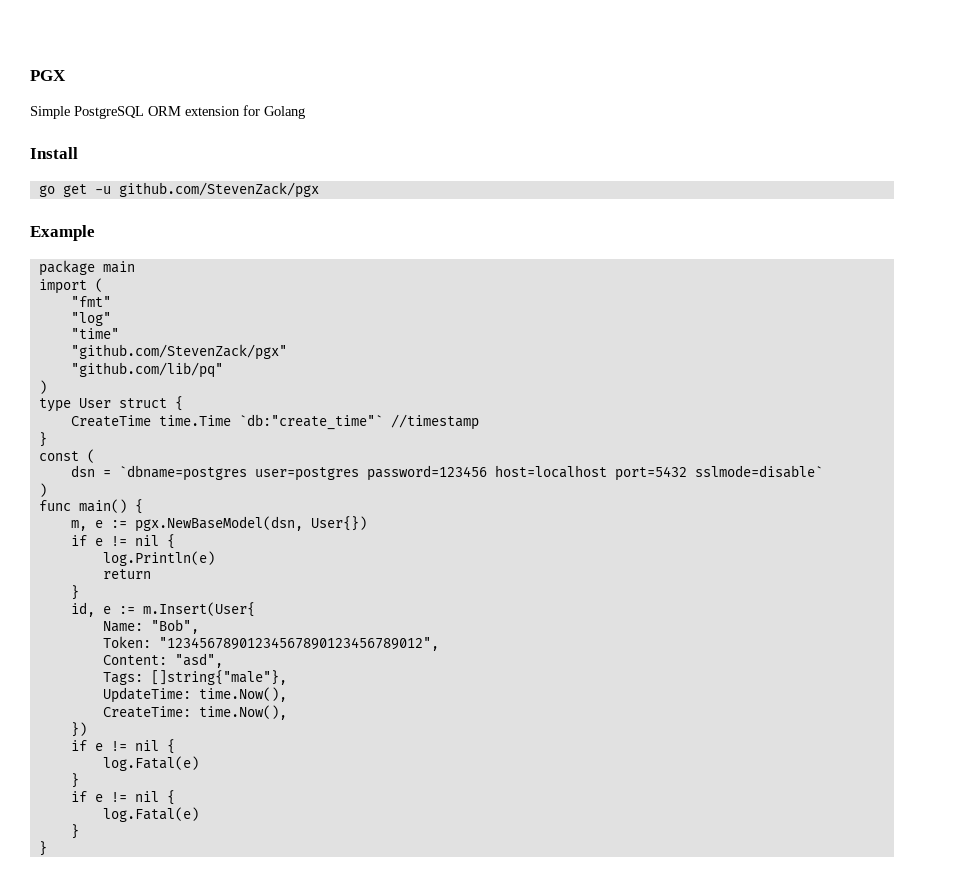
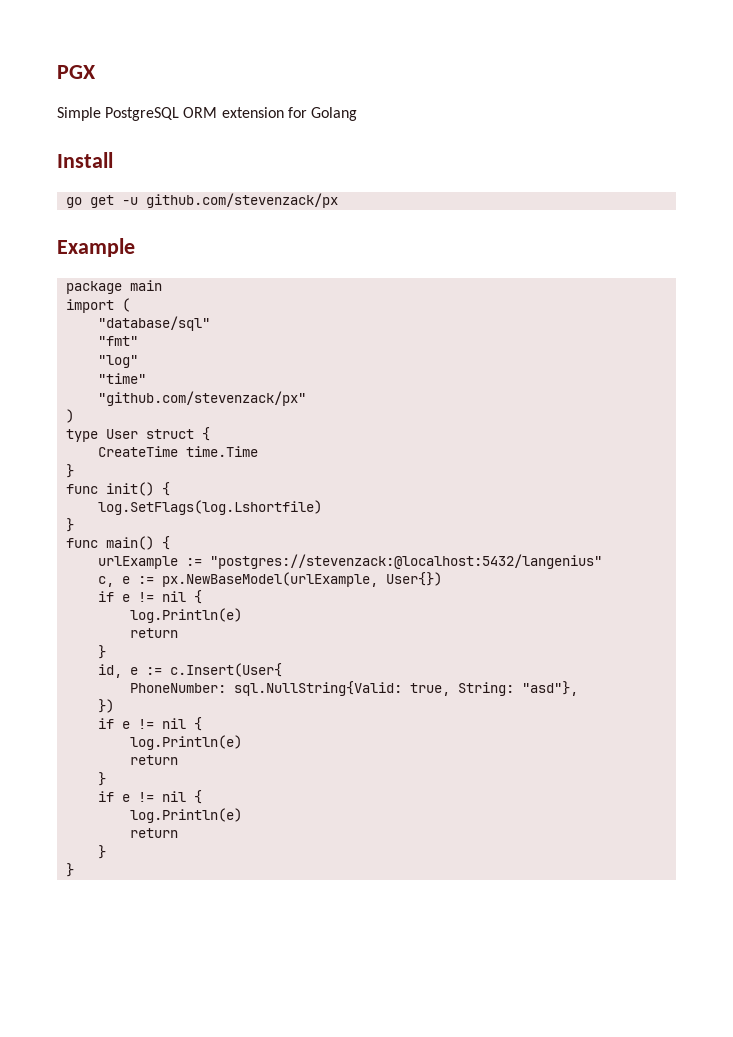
[118,182,319,198] github.com/StevenZack/pgx -> [146,193,339,208] github.com/stevenzack/px
(103, 285) none -> [98,316,211,331] // "database/sql"
[70,344,287,360] [70,362,223,378] "github.com/StevenZack/pgx" // "github.com/lib/pq" -> [98,391,307,406] "github.com/stevenzack/px"
[238,414,479,430] [38,432,47,447] [38,449,95,463] [70,465,823,481] [38,483,47,497] `db:"create_time"` //timestamp // } // const ( // dsn = `dbname=postgres user=postgres password=123456 host=localhost port=5432 sslmode=disable` // ) -> [66,464,75,478] [66,482,171,496] [98,500,323,515] [66,518,75,532] // } // func init() { // log.SetFlags(log.Lshortfile) // }
[70,516,303,532] m, e := pgx.NewBaseModel(dsn, -> [98,554,603,569] [98,572,379,587] urlExample := "postgres://stevenzack:@localhost:5432/langenius" // c, e := px.NewBaseModel(urlExample,
[142,602,255,617] [102,619,199,634] [102,636,439,651] [102,653,223,668] [102,670,287,685] [102,687,287,703] [102,705,287,720] m.Insert(User{ // Name: "Bob", // Token: "12345678901234567890123456789012", // Content: "asd", // Tags: []string{"male"}, // UpdateTime: time.Now(), // CreateTime: time.Now(), -> [170,663,283,677] [130,681,579,696] c.Insert(User{ // PhoneNumber: sql.NullString{Valid: true, String: "asd"},
[102,756,199,771] log.Fatal(e) -> [130,735,243,750] [130,755,179,765] log.Println(e) // return
[102,807,199,822] log.Fatal(e) -> [130,808,243,823] [130,828,179,838] log.Println(e) // return

